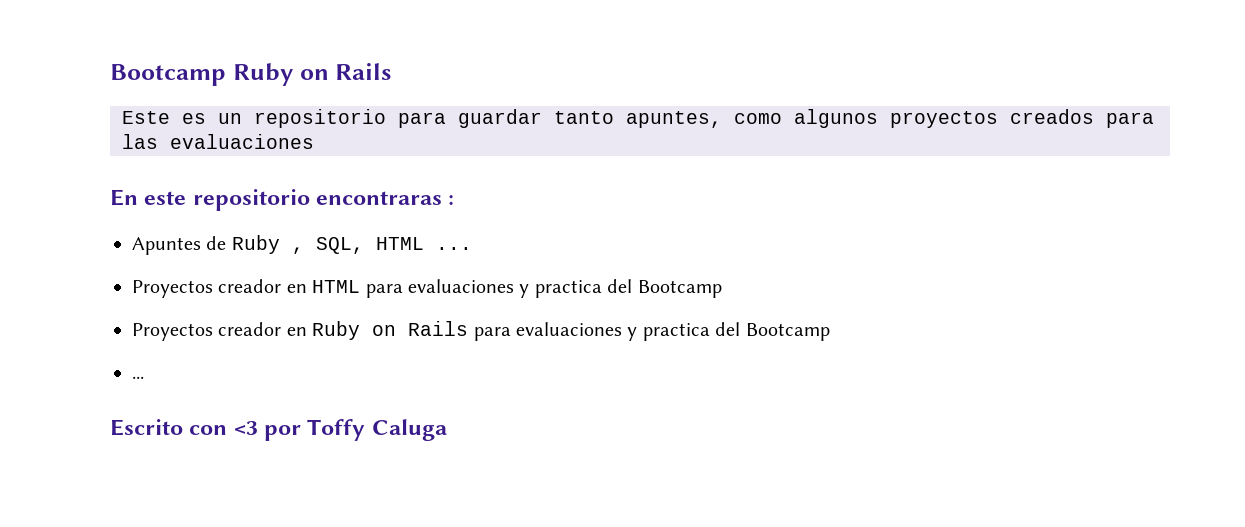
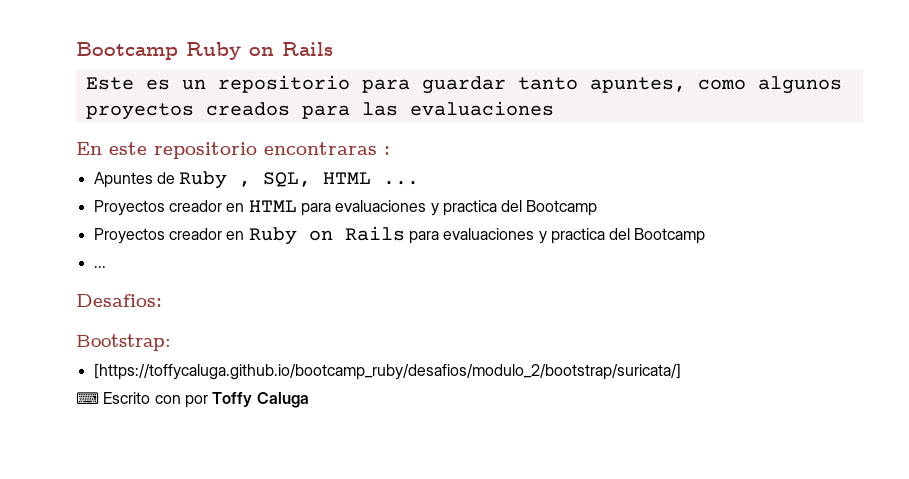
(144, 377) none -> [76,294,162,307] [76,334,171,351] [93,363,681,380] [76,392,99,404] Desafios: // Bootstrap: // [https://toffycaluga.github.io/bootcamp_ruby/desafios/modulo_2/bootstrap/suricata/] // ⌨
[233,421,258,435] <3 -> (181, 399) none

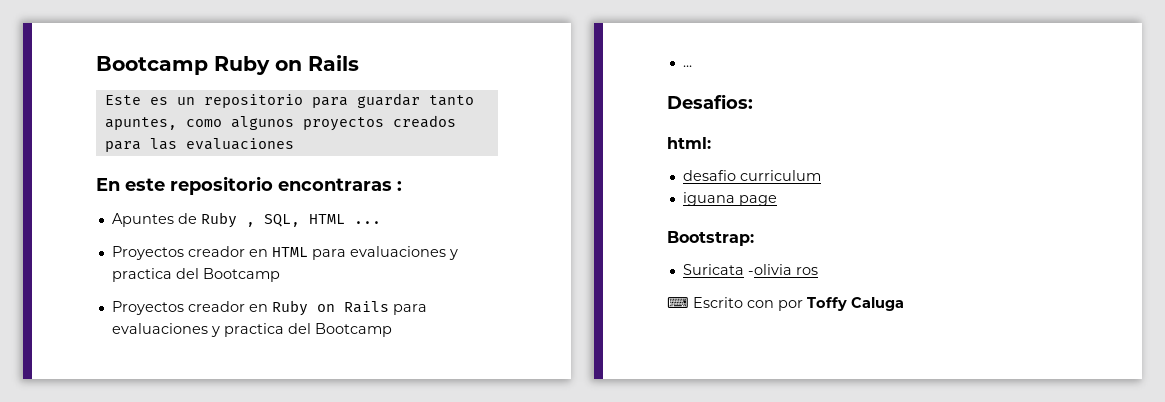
[76,334,171,351] [93,363,681,380] Bootstrap: // [https://toffycaluga.github.io/bootcamp_ruby/desafios/modulo_2/bootstrap/suricata/] -> [667,137,711,149] [682,170,821,181] [682,192,777,206] [667,231,754,246] [682,264,818,275] html: // desafio curriculum // iguana page // Bootstrap: // Suricata -olivia ros

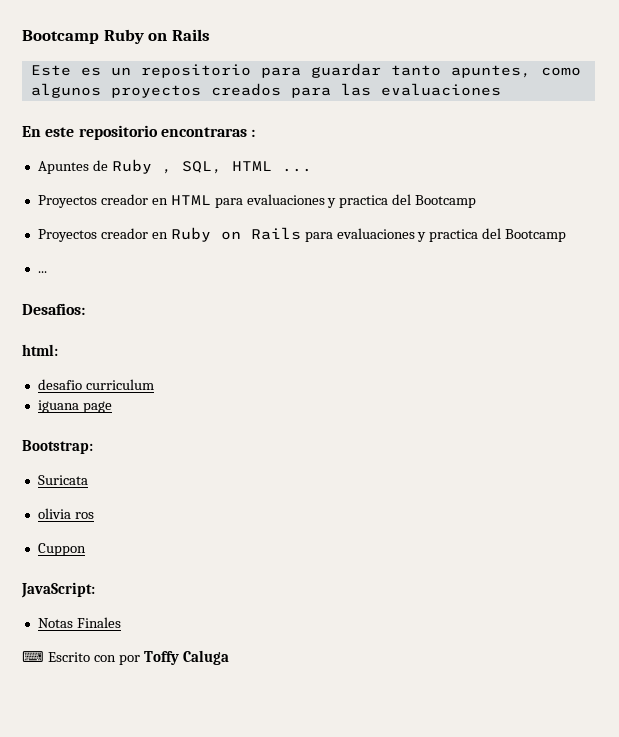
[747,264,792,275] -olivia -> [37,508,71,519] // olivia
(818, 271) none -> [37,543,86,556] [21,582,95,598] [37,617,121,628] // Cuppon // JavaScript: // Notas Finales

